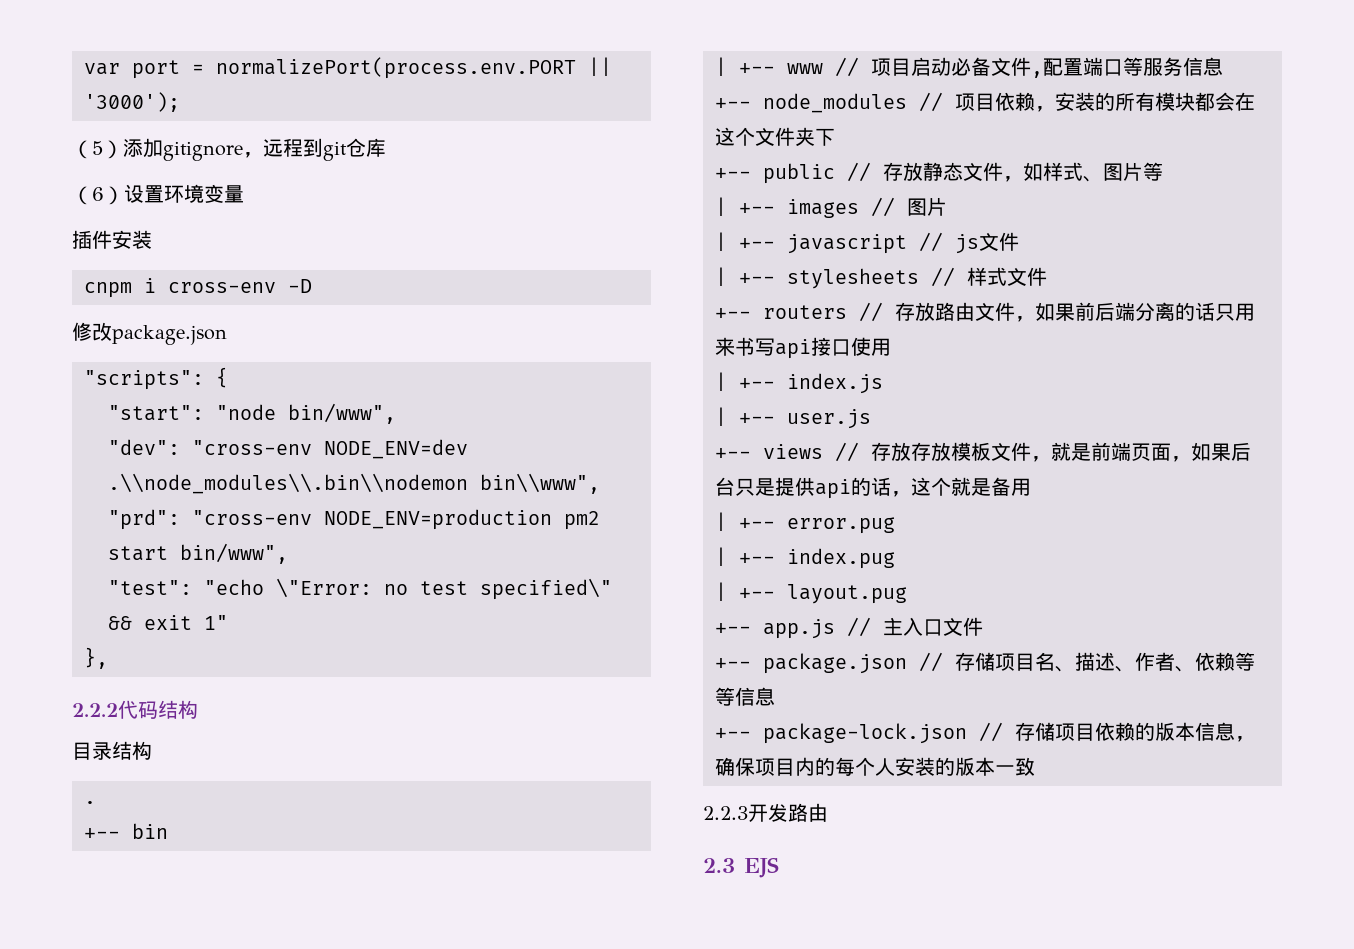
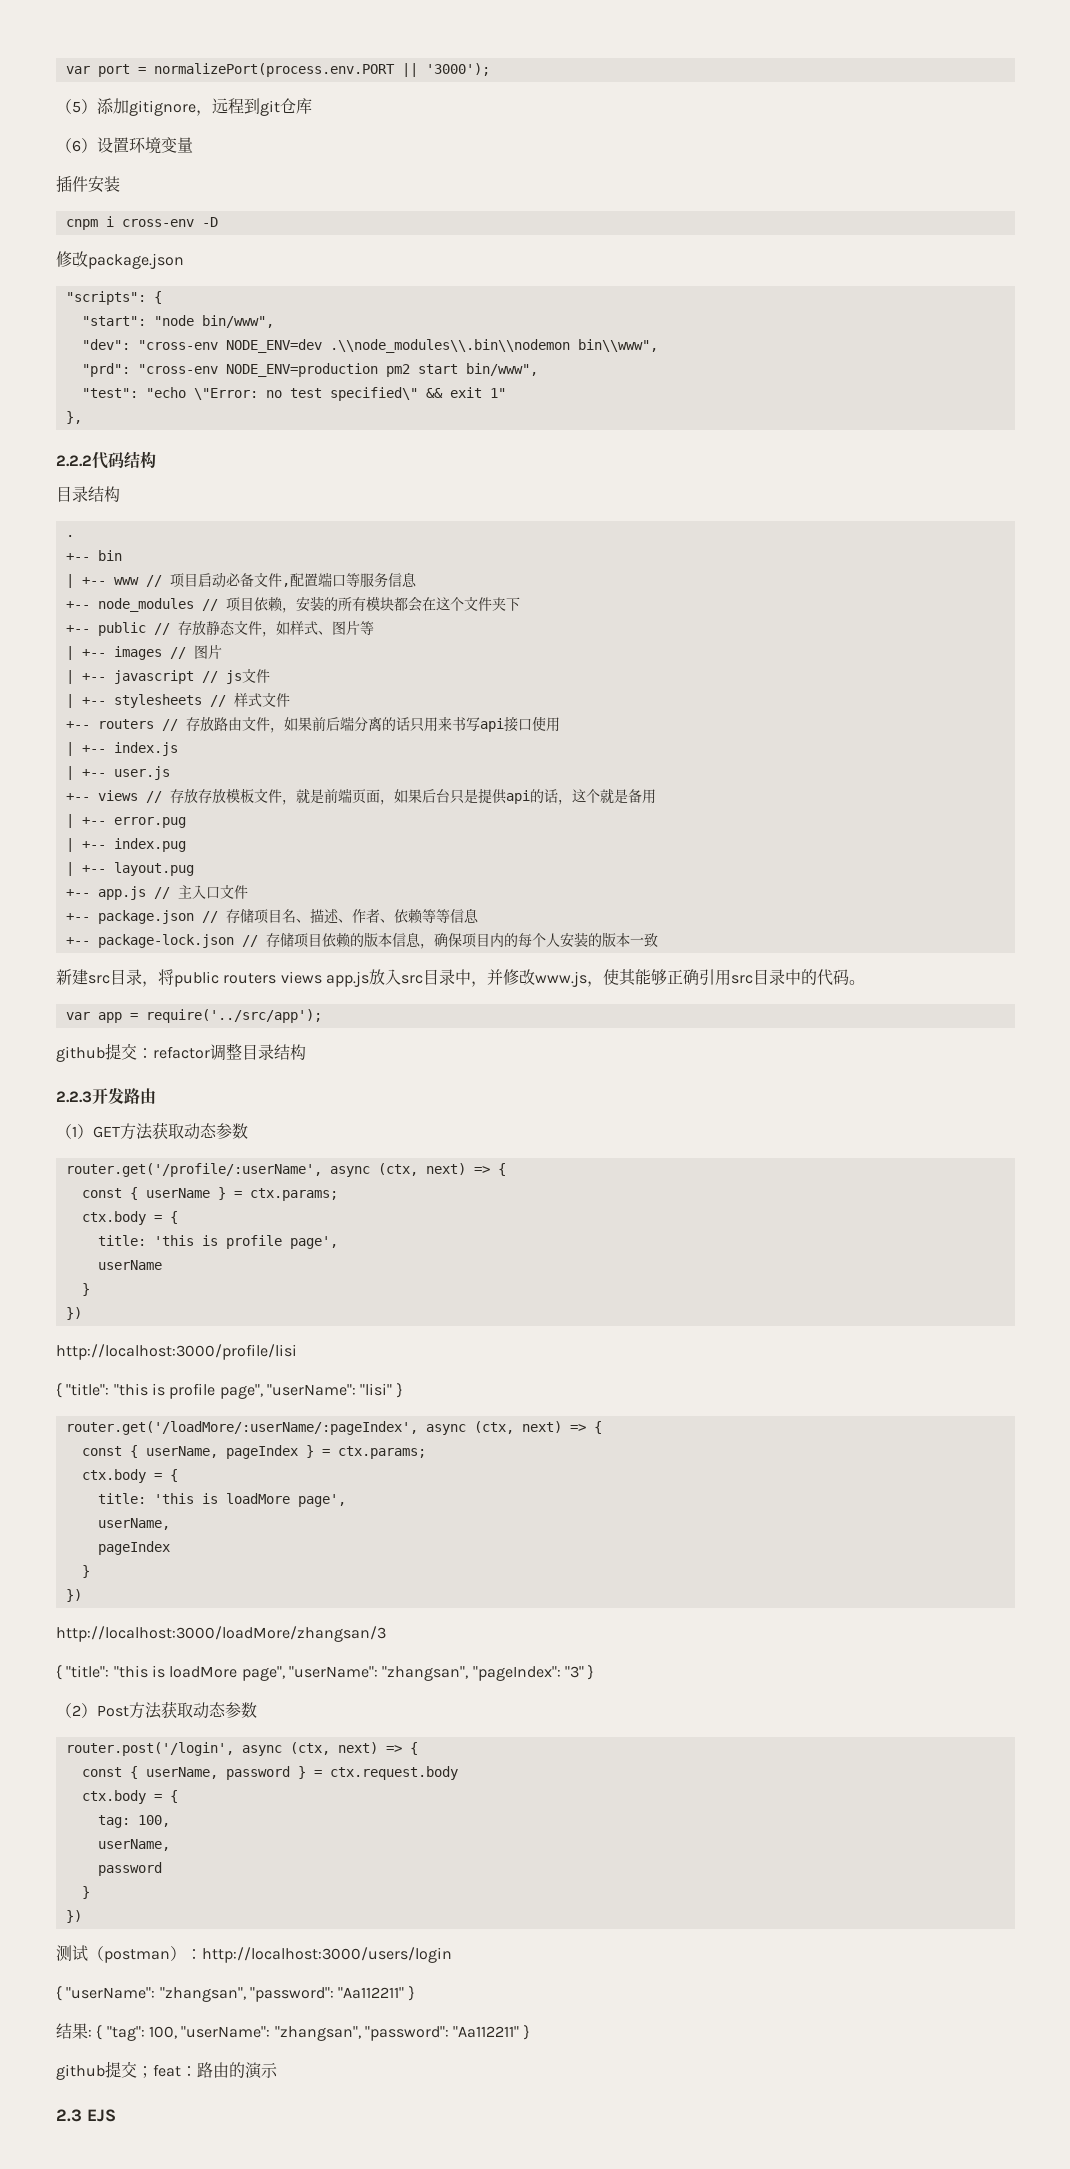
[703,803,828,822] 2.2.3开发路由 -> [56,969,865,987] [65,1009,322,1023] [56,1043,306,1062] [56,1088,156,1104] [56,1122,248,1140] [65,1163,506,1177] [81,1187,338,1201] [81,1211,178,1225] [97,1235,338,1249] [97,1260,162,1270] [81,1283,90,1296] [65,1307,82,1320] [56,1344,297,1360] [56,1383,403,1399] [65,1421,602,1435] [81,1445,426,1459] [81,1469,178,1483] [97,1493,346,1507] [97,1518,170,1530] [97,1541,170,1555] [81,1565,90,1578] [65,1589,82,1602] [56,1626,386,1642] [56,1665,595,1681] [56,1701,257,1719] [65,1742,418,1756] [81,1766,458,1780] [81,1790,178,1804] [97,1815,170,1828] [97,1839,170,1851] [97,1862,162,1876] [81,1886,90,1899] [65,1910,82,1923] [56,1945,452,1963] [56,1986,415,2002] [56,2023,530,2041] [56,2061,278,2080] 新建src目录，将public routers views app.js放入src目录中，并修改www.js，使其能够正确引用src目录中的代码。 // var app = require('../src/app'); // github提交：refactor调整目录结构 // 2.2.3开发路由 // （1）GET方法获取动态参数 // router.get('/profile/:userName', async (ctx, next) => { // const { userName } = ctx.params; // ctx.body = { // title: 'this is profile page', // userName // } // }) // http://localhost:3000/profile/lisi // { "title": "this is profile page", "userName": "lisi" } // router.get('/loadMore/:userName/:pageIndex', async (ctx, next) => { // const { userName, pageIndex } = ctx.params; // ctx.body = { // title: 'this is loadMore page', // userName, // pageIndex // } // }) // http://localhost:3000/loadMore/zhangsan/3 // { "title": "this is loadMore page", "userName": "zhangsan", "pageIndex": "3" } // （2）Post方法获取动态参数 // router.post('/login', async (ctx, next) => { // const { userName, password } = ctx.request.body // ctx.body = { // tag: 100, // userName, // password // } // }) // 测试（postman）：http://localhost:3000/users/login // { "userName": "zhangsan", "password": "Aa112211" } // 结果: { "tag": 100, "userName": "zhangsan", "password": "Aa112211" } // github提交；feat：路由的演示

